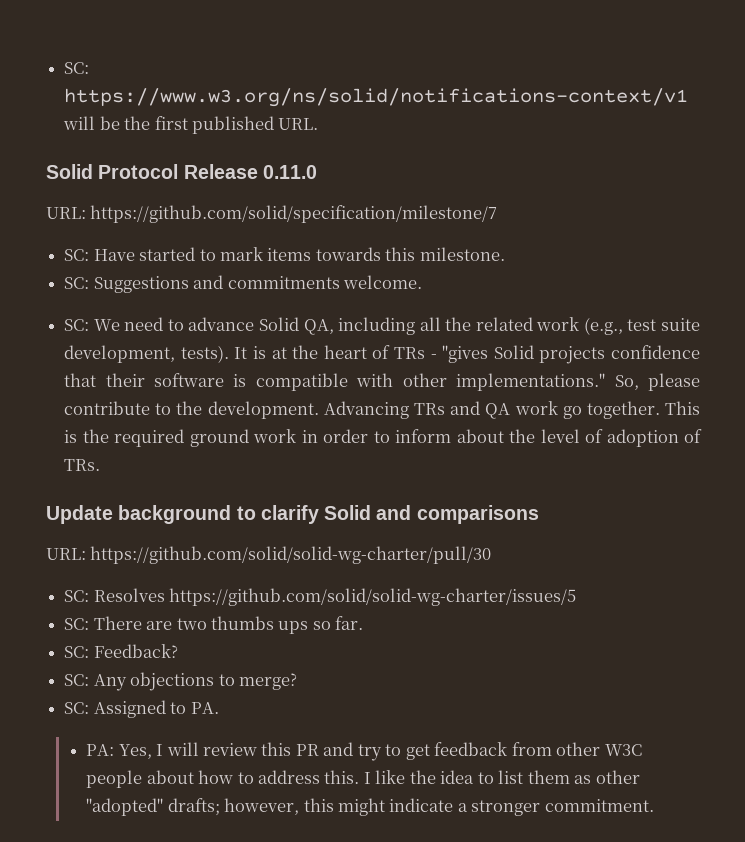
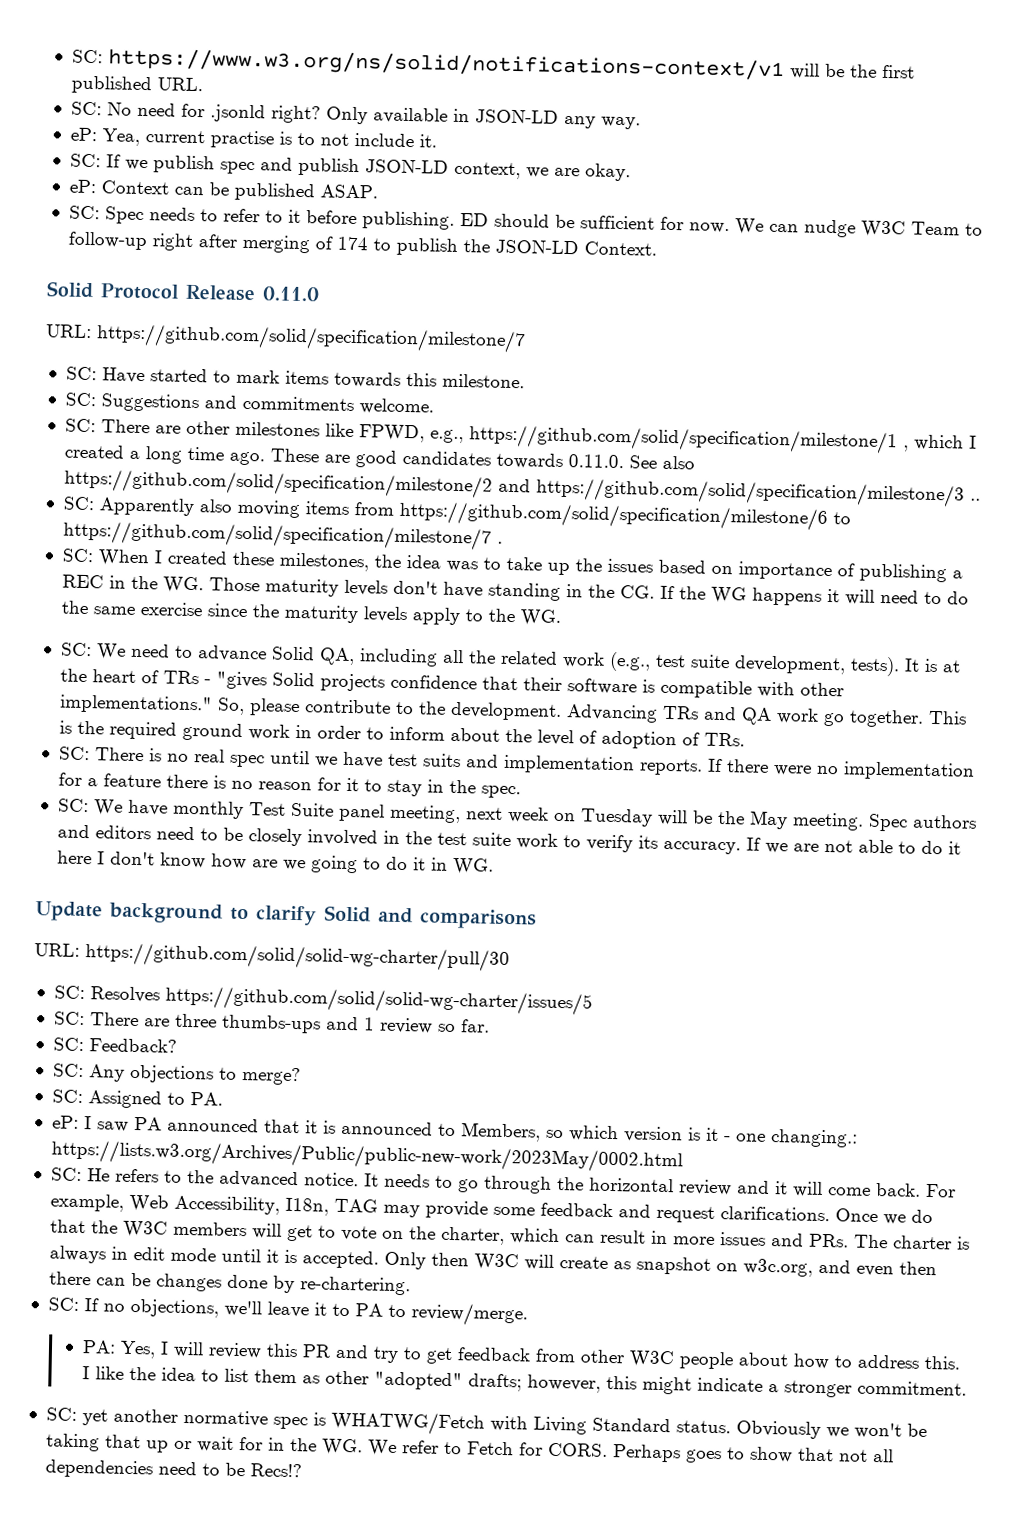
(319, 124) none -> [70,101,641,130] [69,127,437,149] [69,153,631,182] [68,179,378,202] [68,205,983,238] [67,231,657,256] // SC: No need for .jsonld right? Only available in JSON-LD any way. // eP: Yea, current practise is to not include it. // SC: If we publish spec and publish JSON-LD context, we are okay. // eP: Context can be published ASAP. // SC: Spec needs to refer to it before publishing. ED should be sufficient for now. We can nudge W3C Team to follow-up right after merging of 174 to publish the JSON-LD Context.
(422, 282) none -> [64,418,977,455] [63,444,695,470] [63,468,981,508] [62,496,851,531] [62,520,503,551] [61,548,963,583] [61,574,969,606] [60,600,561,626] // SC: There are other milestones like FPWD, e.g., https://github.com/solid/specification/milestone/1 , which I created a long time ago. These are good candidates towards 0.11.0. See also https://github.com/solid/specification/milestone/2 and https://github.com/solid/specification/milestone/3 .. // SC: Apparently also moving items from https://github.com/solid/specification/milestone/6 to https://github.com/solid/specification/milestone/7 . // SC: When I created these milestones, the idea was to take up the issues based on importance of publishing a REC in the WG. Those maturity levels don't have standing in the CG. If the WG happens it will need to do the same exercise since the maturity levels apply to the WG.
(101, 465) none -> [58,746,975,781] [57,772,521,799] [57,798,977,832] [56,824,961,855] [56,850,494,875] // SC: There is no real spec until we have test suits and implementation reports. If there were no implementation for a feature there is no reason for it to stay in the spec. // SC: We have monthly Test Suite panel meeting, next week on Tuesday will be the May meeting. Spec authors and editors need to be closely involved in the test suite work to verify its accuracy. If we are not able to do it here I don't know how are we going to do it in WG.
[176,616,309,634] two thumbs ups -> [174,1013,433,1034] three thumbs-ups and 1 review
(219, 708) none -> [51,1115,858,1148] [50,1139,683,1174] [50,1167,956,1198] [49,1193,933,1225] [49,1219,970,1250] [48,1245,937,1277] [48,1271,411,1296] [47,1297,528,1327] // eP: I saw PA announced that it is announced to Members, so which version is it - one changing.: https://lists.w3.org/Archives/Public/public-new-work/2023May/0002.html // SC: He refers to the advanced notice. It needs to go through the horizontal review and it will come back. For example, Web Accessibility, I18n, TAG may provide some feedback and request clarifications. Once we do that the W3C members will get to vote on the charter, which can result in more issues and PRs. The charter is always in edit mode until it is accepted. Only then W3C will create as snapshot on w3c.org, and even then there can be changes done by re-chartering. // SC: If no objections, we'll leave it to PA to review/merge.
(654, 805) none -> [45,1407,927,1439] [45,1433,894,1464] [44,1459,302,1479] // SC: yet another normative spec is WHATWG/Fetch with Living Standard status. Obviously we won't be taking that up or wait for in the WG. We refer to Fetch for CORS. Perhaps goes to show that not all dependencies need to be Recs!?

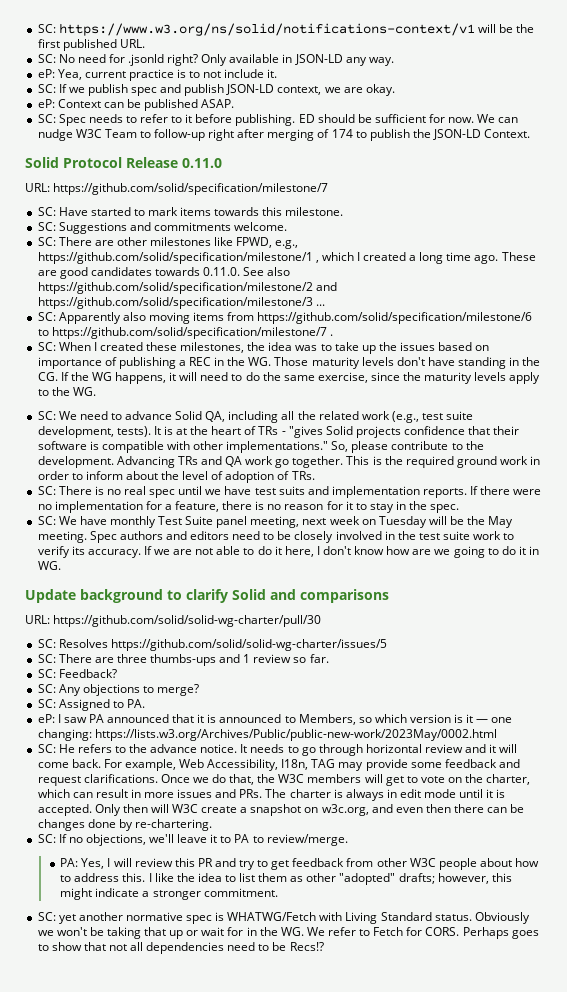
[209,130,274,149] practise -> [128,69,174,81] practice
[969,498,981,501] .. -> [315,304,325,306] ...
[751,587,822,606] happens -> [115,372,167,384] happens,
[139,602,203,617] exercise -> [317,372,368,383] exercise,
[102,773,161,788] feature -> [175,501,220,512] feature,
[56,850,92,865] here -> [284,546,314,557] here,
[723,1128,858,1148] - one changing.: -> [476,717,513,723] [37,729,92,741] — one changing:
[218,1170,299,1188] advanced -> [150,744,198,753] advance
[556,1176,584,1191] the -> (363, 750) none
[49,1219,86,1234] that -> [229,774,255,785] that,
[473,1253,631,1271] W3C will create as -> [150,804,248,813] will W3C create a

